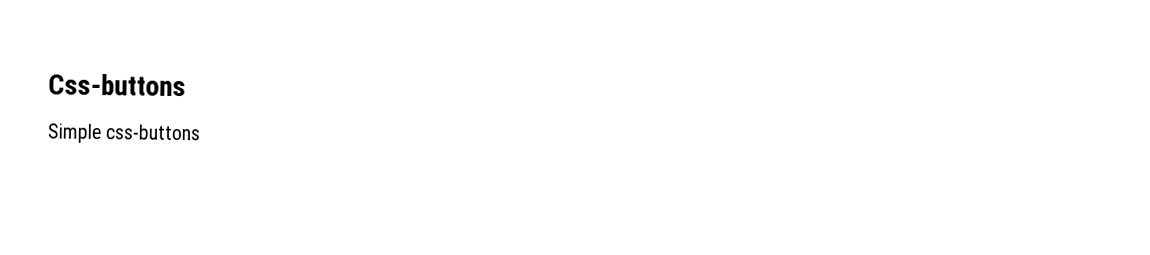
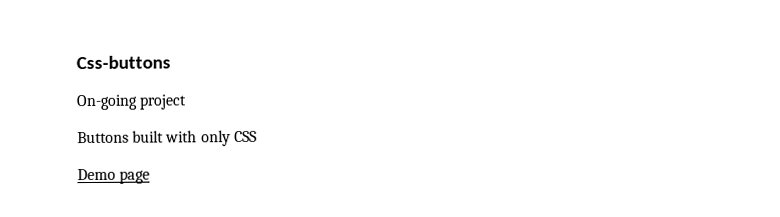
[47,123,201,144] Simple css-buttons -> [76,94,188,111] [77,130,257,147] [77,168,151,184] On-going project // Buttons built with only CSS // Demo page

